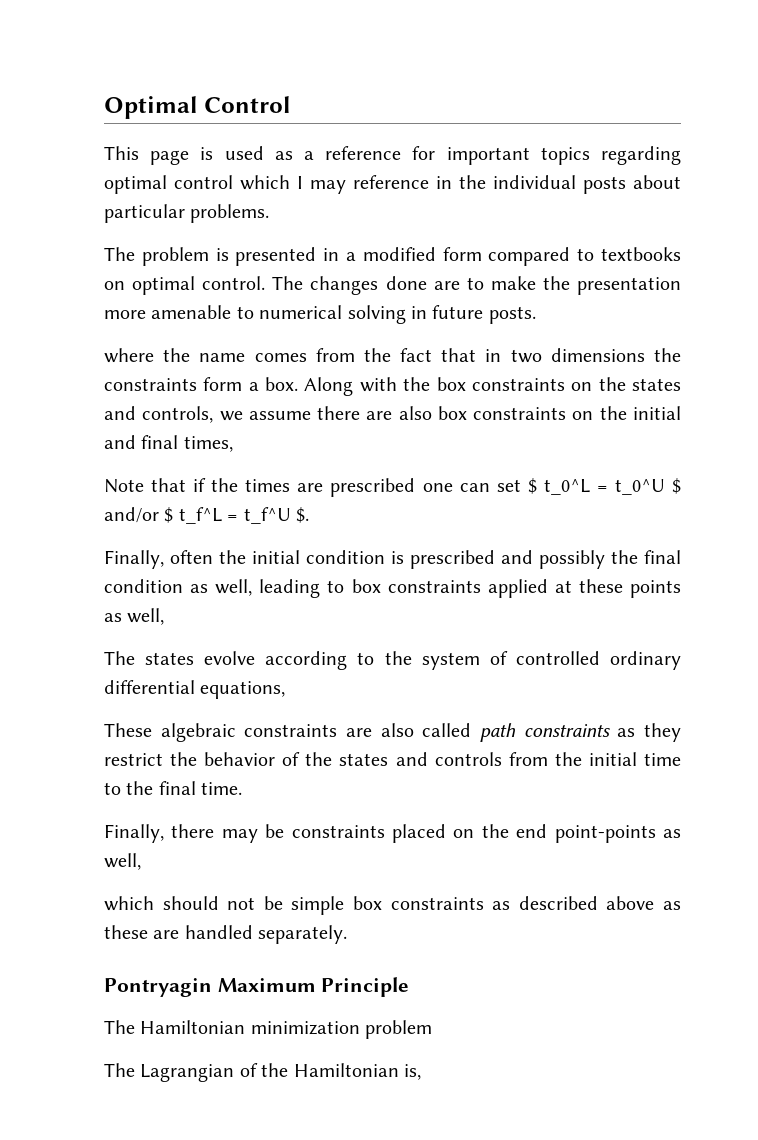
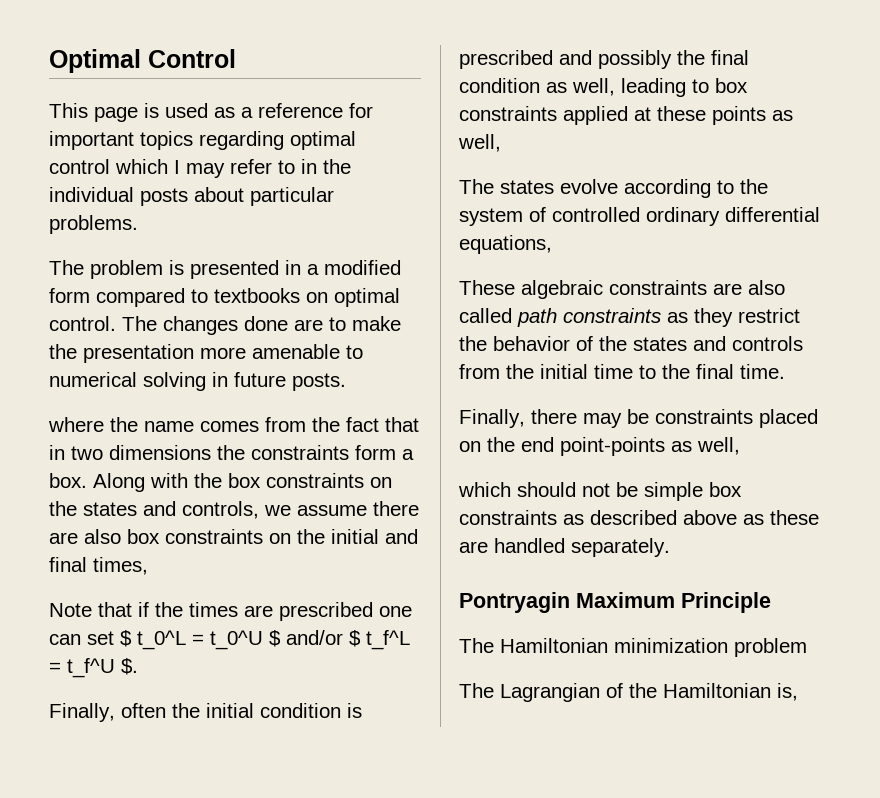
[353,175,429,189] reference -> [230,159,295,174] refer to

